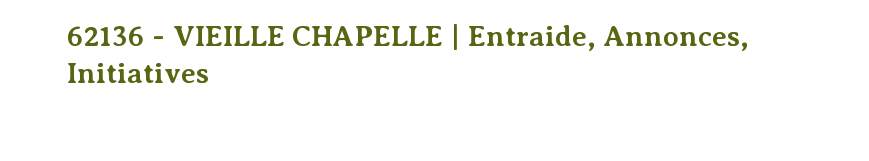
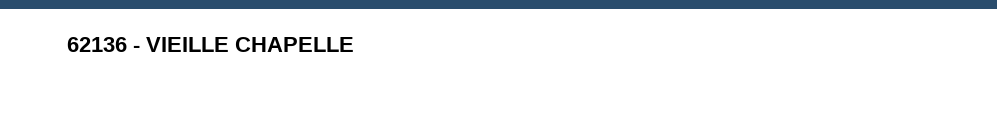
[451,24,749,51] [67,63,209,83] | Entraide, Annonces, Initiatives -> (354, 44) none

